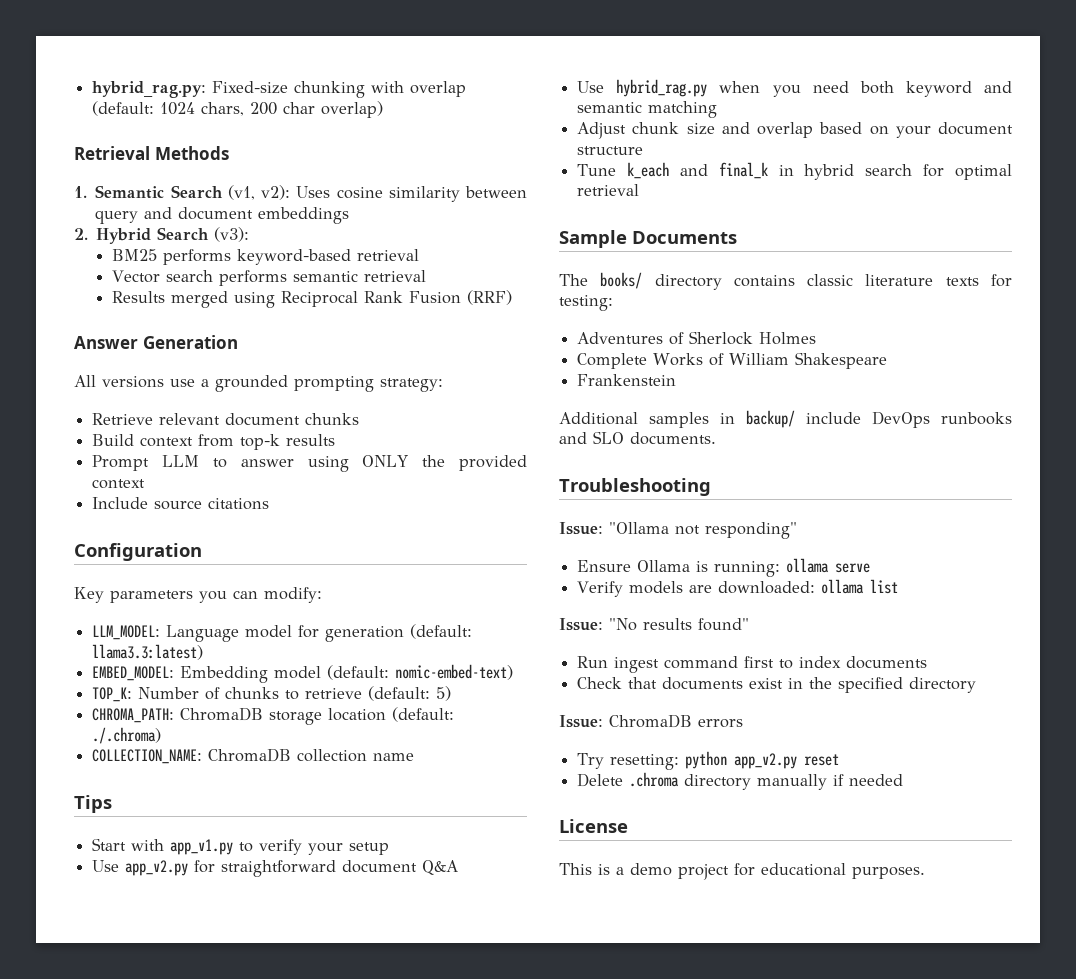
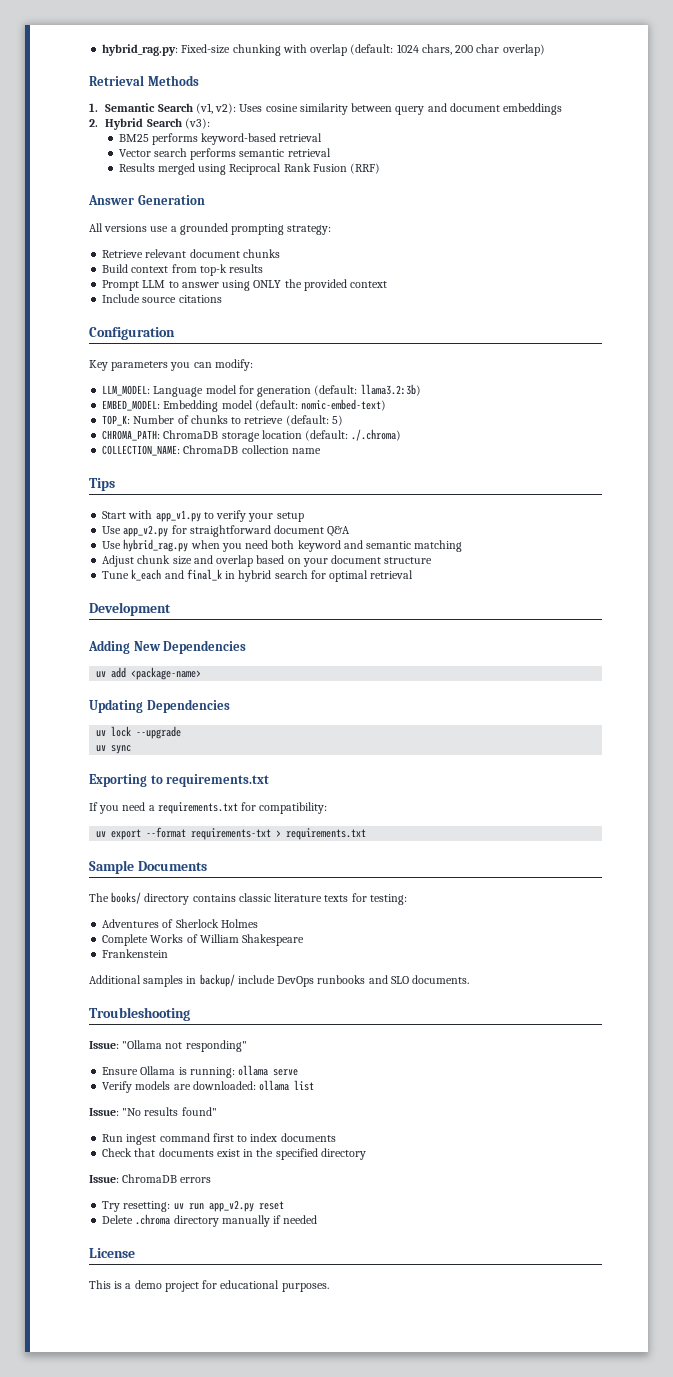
[92,644,204,660] llama3.3:latest) -> [360,384,421,396] llama3.2:3b)
(640, 190) none -> [89,602,171,616] [88,640,247,654] [96,667,202,680] [89,699,230,713] [96,726,182,739] [96,745,132,754] [89,774,270,787] [89,802,328,814] [96,827,367,840] // Development // Adding New Dependencies // uv add <package-name> // Updating Dependencies // uv lock --upgrade // uv sync // Exporting to requirements.txt // If you need a requirements.txt for compatibility: // uv export --format requirements-txt > requirements.txt
[685,751,728,769] python -> [173,1203,204,1210] uv run

